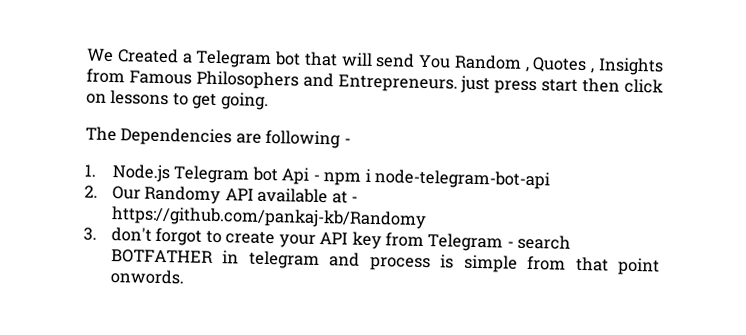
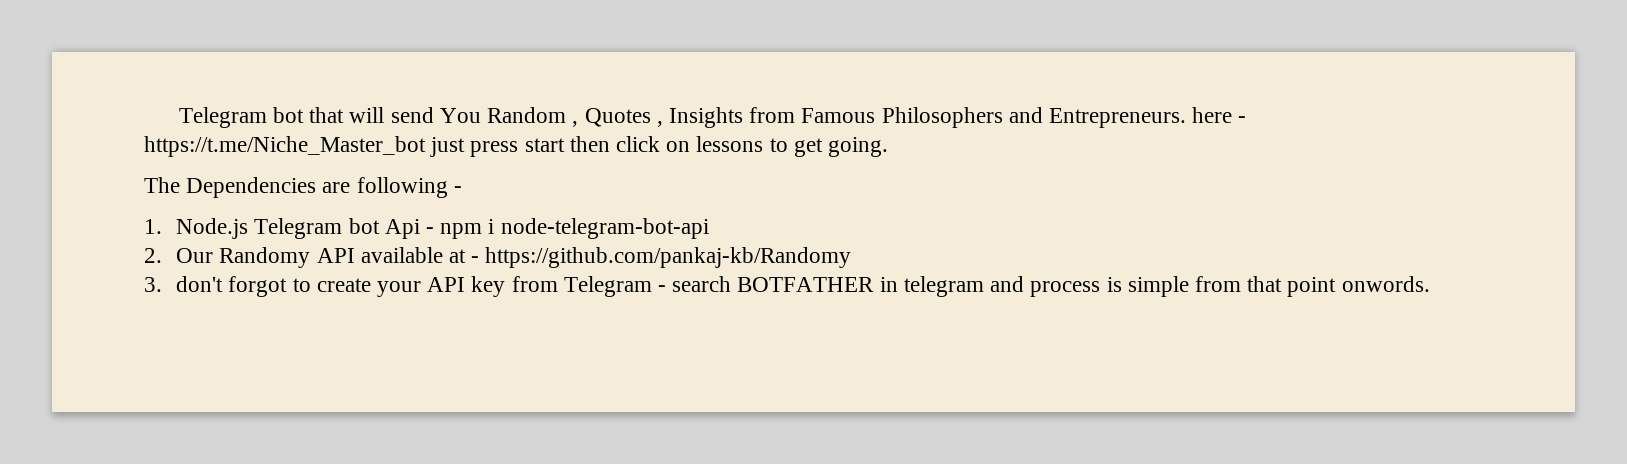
[86,48,193,64] We Created a -> (178, 117) none
(458, 83) none -> [1192,107,1247,123] [144,136,426,157] here - https://t.me/Niche_Master_bot

